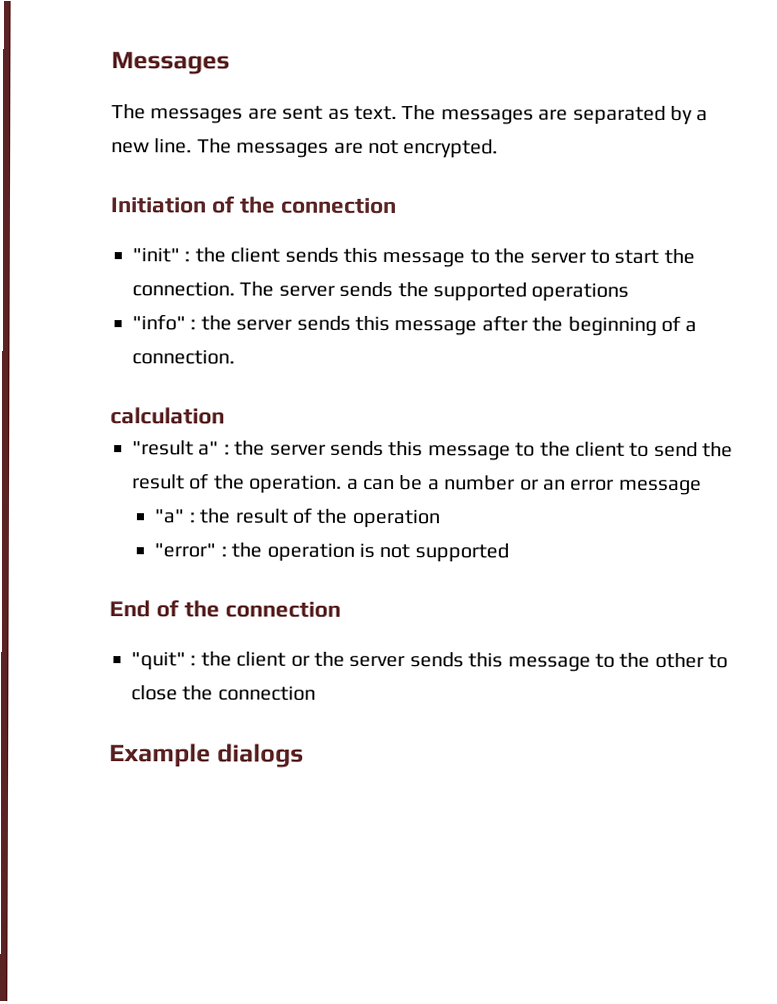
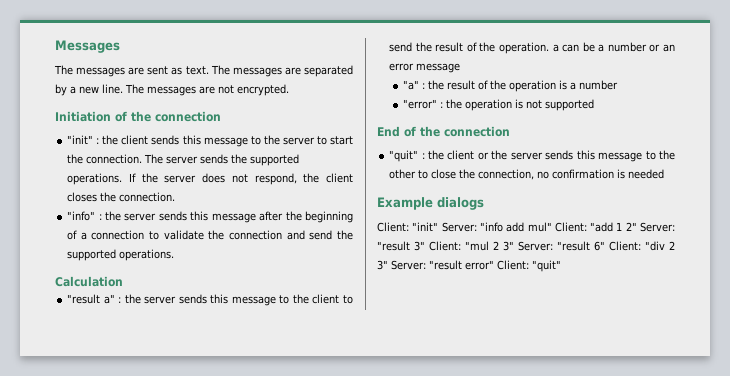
[531,282,630,302] operations -> [67,173,354,185] [67,192,176,202] operations. If the server does not respond, the client closes the connection.
[132,349,235,365] [110,407,225,425] connection. // calculation -> [91,230,353,240] [67,249,175,261] [55,276,123,287] connection to validate the connection and send the supported operations. // Calculation
(440, 518) none -> [558,80,618,90] is a number
[217,685,316,701] [109,743,304,768] connection // Example dialogs -> [478,169,665,180] [377,197,484,210] [377,222,675,232] [377,241,675,251] [377,260,561,272] connection, no confirmation is needed // Example dialogs // Client: "init" Server: "info add mul" Client: "add 1 2" Server: "result 3" Client: "mul 2 3" Server: "result 6" Client: "div 2 3" Server: "result error" Client: "quit"

